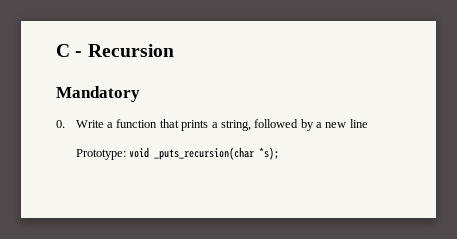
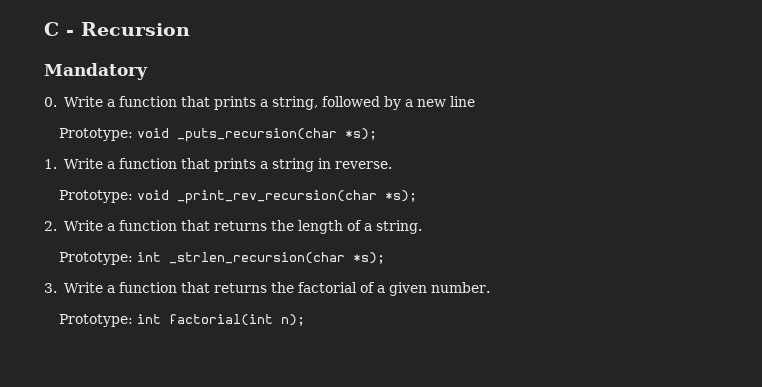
(279, 153) none -> [44,158,392,172] [58,190,417,204] [44,220,422,234] [58,252,385,265] [44,282,490,296] [58,314,305,327] // 1. Write a function that prints a string in reverse. // Prototype: void _print_rev_recursion(char *s); // 2. Write a function that returns the length of a string. // Prototype: int _strlen_recursion(char *s); // 3. Write a function that returns the factorial of a given number. // Prototype: int factorial(int n);

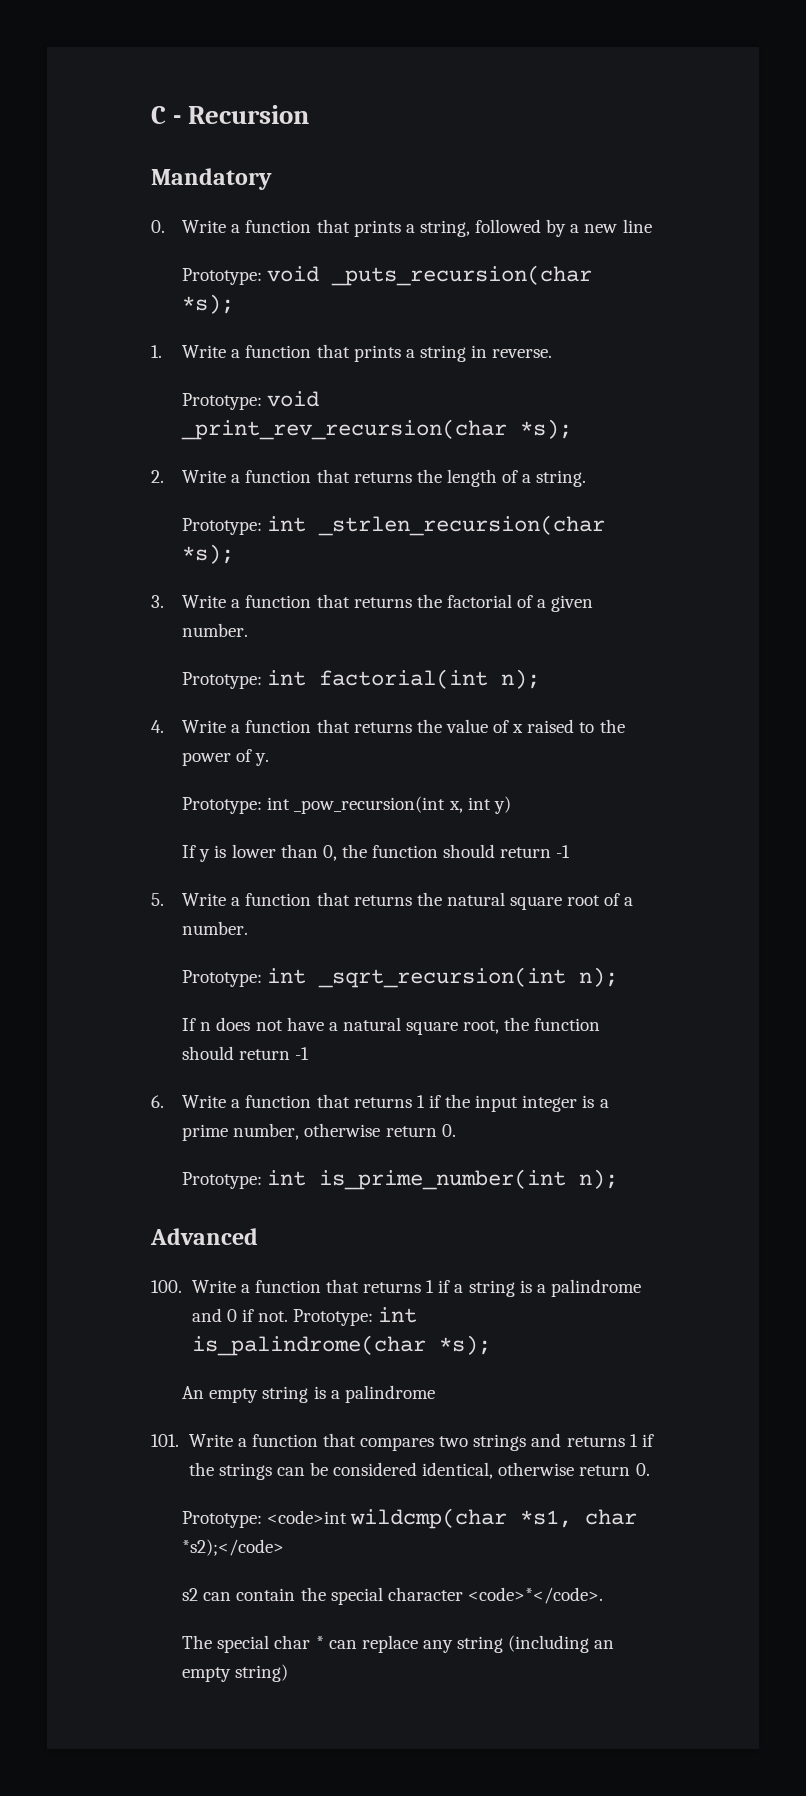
(305, 320) none -> [151,719,625,733] [182,749,270,766] [182,796,511,814] [182,844,571,862] [151,892,634,910] [182,921,249,935] [182,967,619,988] [182,1017,601,1035] [182,1046,310,1060] [151,1094,609,1112] [182,1123,456,1141] [182,1169,619,1190] [150,1228,258,1245] [151,1279,641,1297] [191,1307,418,1326] [191,1335,491,1356] [182,1385,435,1403] [151,1433,654,1451] [188,1462,650,1480] [182,1508,638,1529] [182,1539,285,1556] [182,1587,603,1605] [182,1635,615,1653] [182,1664,289,1682] // 4. Write a function that returns the value of x raised to the power of y. // Prototype: int _pow_recursion(int x, int y) // If y is lower than 0, the function should return -1 // 5. Write a function that returns the natural square root of a number. // Prototype: int _sqrt_recursion(int n); // If n does not have a natural square root, the function should return -1 // 6. Write a function that returns 1 if the input integer is a prime number, otherwise return 0. // Prototype: int is_prime_number(int n); // Advanced // 100. Write a function that returns 1 if a string is a palindrome and 0 if not. Prototype: int is_palindrome(char *s); // An empty string is a palindrome // 101. Write a function that compares two strings and returns 1 if the strings can be considered identical, otherwise return 0. // Prototype: <code>int wildcmp(char *s1, char *s2);</code> // s2 can contain the special character <code>*</code>. // The special char * can replace any string (including an empty string)

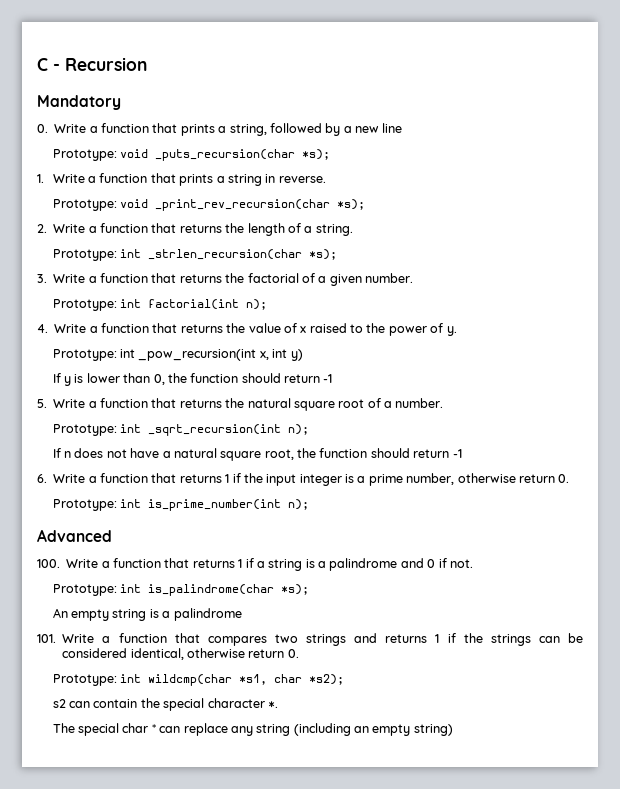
(288, 1316) none -> (473, 563) //
[267,1510,348,1524] <code>int -> [120,674,142,683] int
[182,1539,285,1556] *s2);</code> -> [309,674,345,685] *s2);
[467,1587,603,1604] <code>*</code>. -> [267,701,278,708] *.

